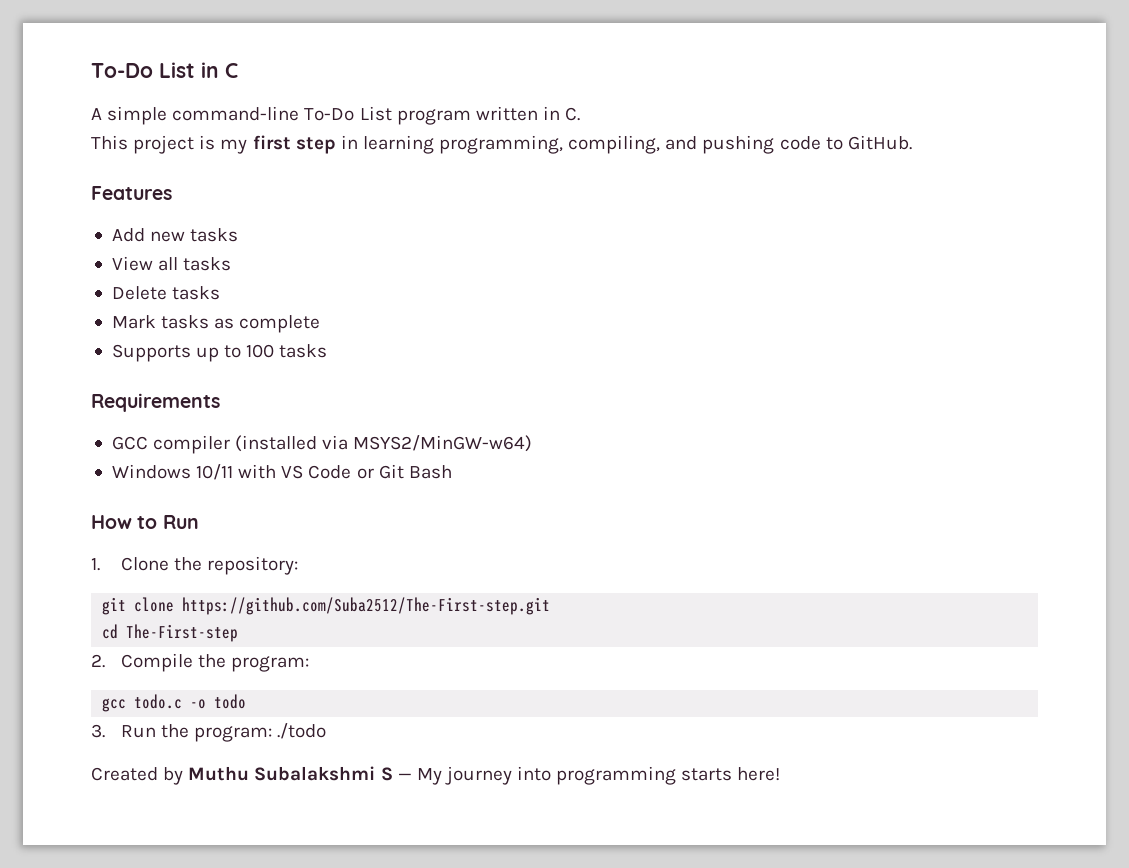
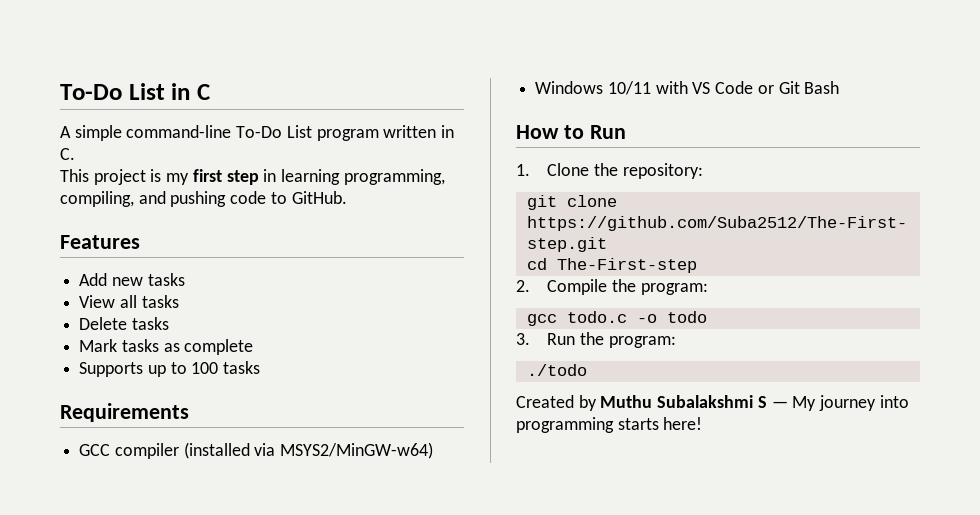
(273, 734) none -> (676, 342) //

